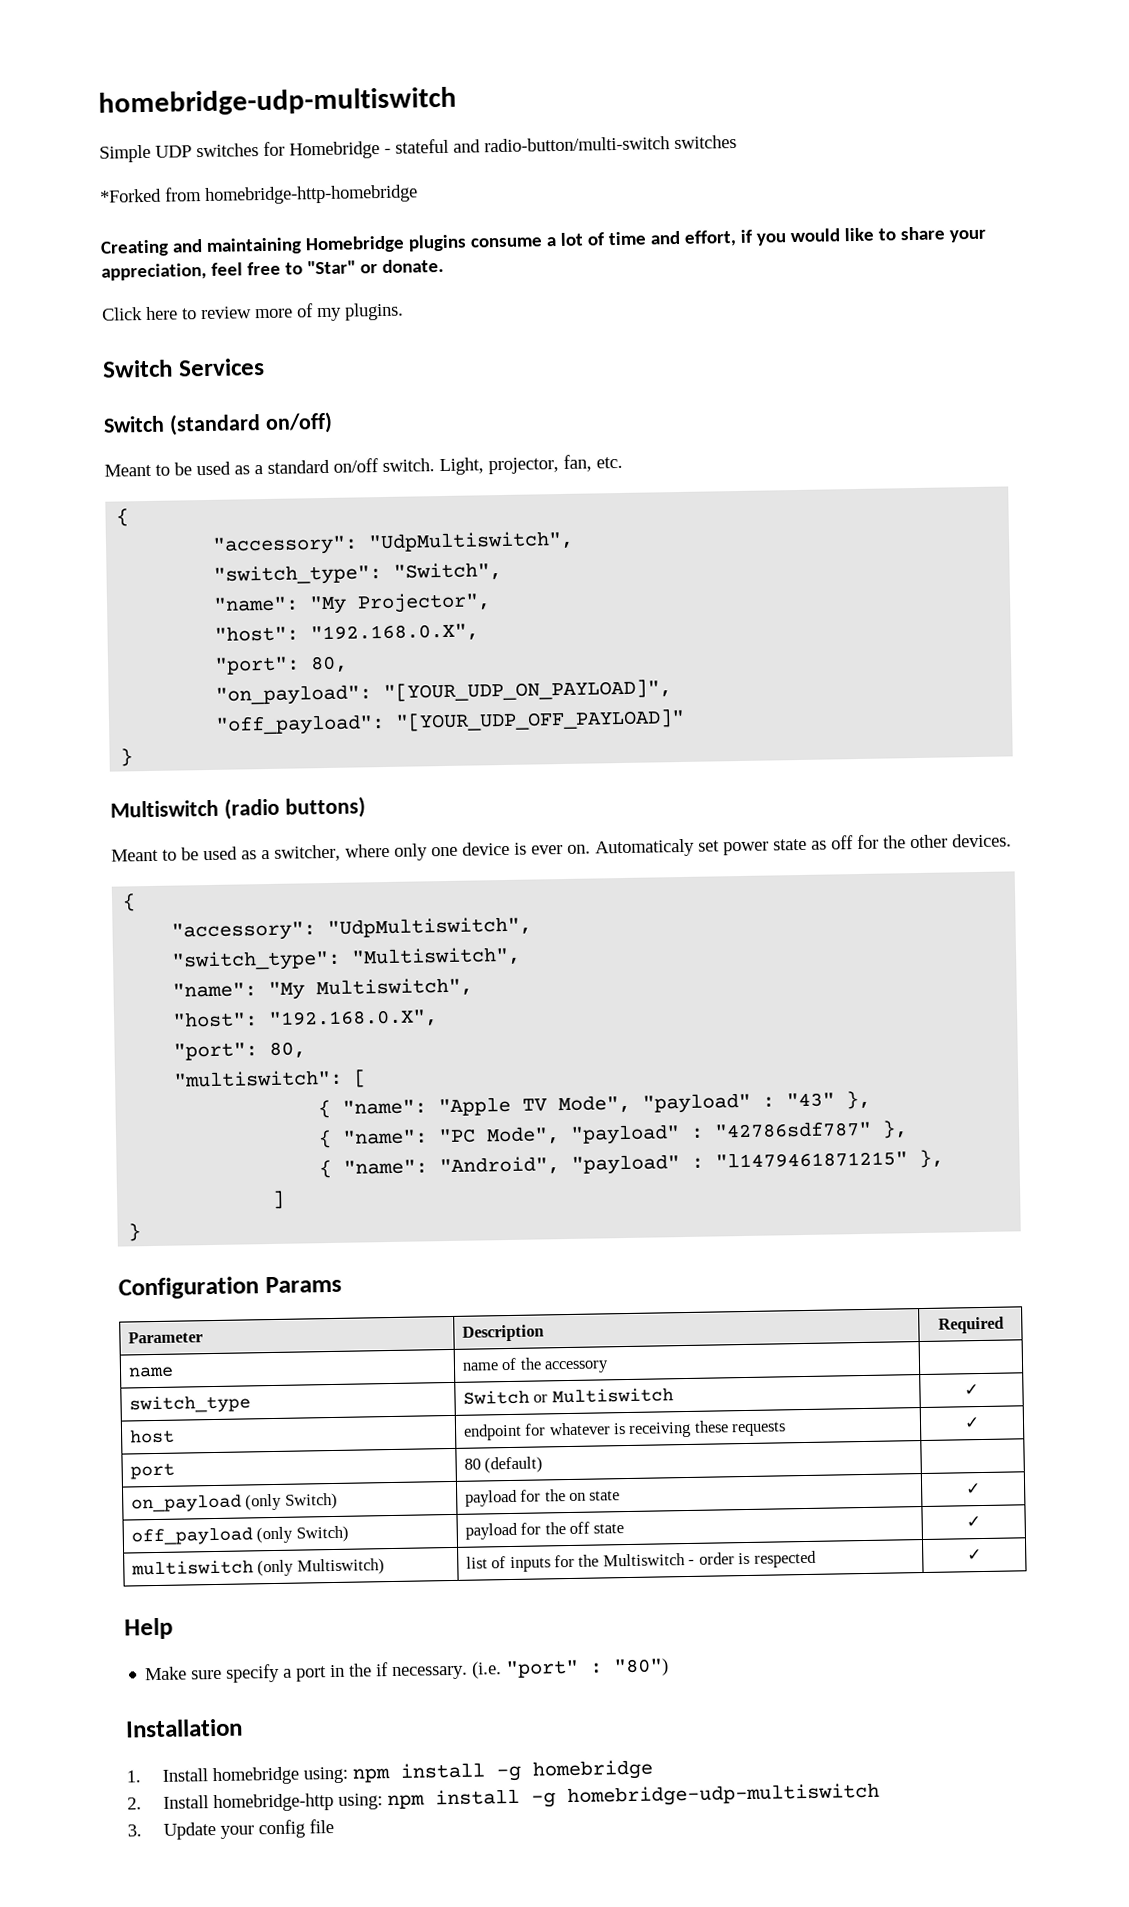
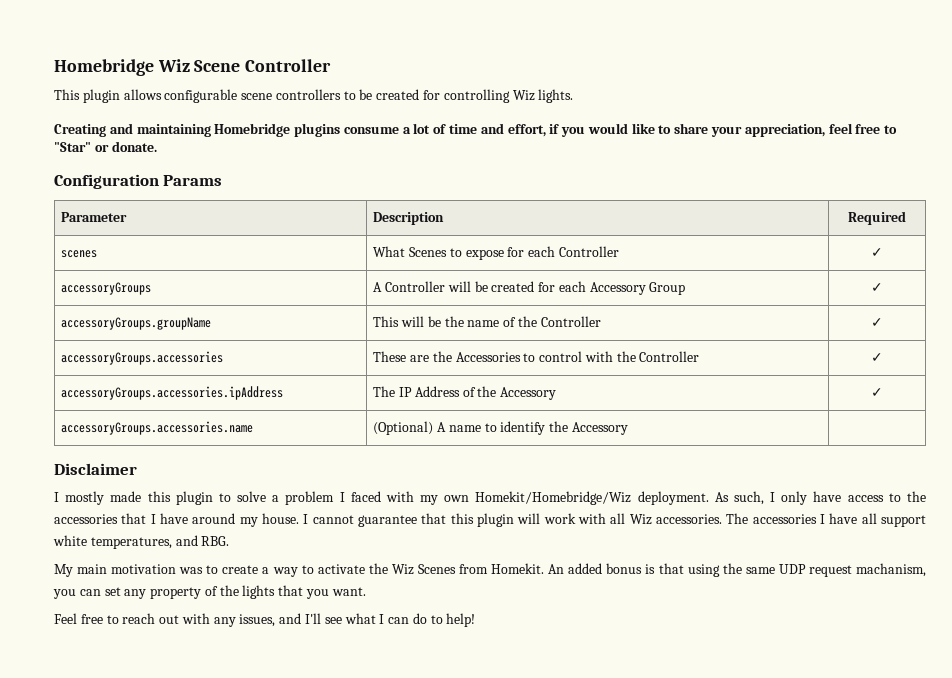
[98,86,457,117] [99,134,737,163] [100,184,418,205] homebridge-udp-multiswitch // Simple UDP switches for Homebridge - stateful and radio-button/multi-switch switches // *Forked from homebridge-http-homebridge -> [54,59,332,76] [54,89,574,103] Homebridge Wiz Scene Controller // This plugin allows configurable scene controllers to be created for controlling Wiz lights.
[102,302,404,322] [102,358,265,378] [103,411,333,436] [104,454,623,477] [116,508,130,527] [212,530,575,556] [213,561,503,586] [213,592,492,615] [214,623,480,643] [214,655,349,675] [215,679,673,706] [215,708,686,736] [120,748,134,767] [110,796,366,820] [111,833,1012,862] [122,893,137,912] [171,916,533,942] [171,946,522,972] [172,977,474,1001] [172,1009,439,1029] [173,1041,307,1061] [173,1069,368,1088] [318,1090,872,1119] [318,1120,909,1149] [319,1149,945,1179] [271,1190,286,1209] [128,1223,142,1242] // Click here to review more of my plugins. // Switch Services // Switch (standard on/off) // Meant to be used as a standard on/off switch. Light, projector, fan, etc. // { // "accessory": "UdpMultiswitch", // "switch_type": "Switch", // "name": "My Projector", // "host": "192.168.0.X", // "port": 80, // "on_payload": "[YOUR_UDP_ON_PAYLOAD]", // "off_payload": "[YOUR_UDP_OFF_PAYLOAD]" // } // Multiswitch (radio buttons) // Meant to be used as a switcher, where only one device is ever on. Automaticaly set power state as off for the other devices. // { // "accessory": "UdpMultiswitch", // "switch_type": "Multiswitch", // "name": "My Multiswitch", // "host": "192.168.0.X", // "port": 80, // "multiswitch": [ // { "name": "Apple TV Mode", "payload" : "43" }, // { "name": "PC Mode", "payload" : "42786sdf787" }, // { "name": "Android", "payload" : "l1479461871215" }, // ] // } -> (157, 146) none
[127,1366,174,1378] [461,1357,609,1374] [128,1394,251,1414] [462,1387,674,1405] [964,1384,979,1396] [129,1429,175,1444] [462,1420,787,1441] [964,1417,980,1429] [129,1463,175,1480] [463,1456,544,1474] [130,1492,338,1513] [464,1489,621,1507] [966,1483,981,1495] [130,1525,349,1546] [464,1521,625,1540] [966,1516,981,1528] [130,1558,385,1577] [465,1550,817,1573] [967,1549,982,1561] [124,1617,173,1640] [145,1658,670,1683] [125,1718,243,1738] [126,1759,654,1786] [127,1782,881,1813] [127,1819,335,1840] name | name of the accessory | // switch_type | Switch or Multiswitch | ✓ // host | endpoint for whatever is receiving these requests | ✓ // port | 80 (default) | // on_payload (only Switch) | payload for the on state | ✓ // off_payload (only Switch) | payload for the off state | ✓ // multiswitch (only Multiswitch) | list of inputs for the Multiswitch - order is respected | ✓ // Help // Make sure specify a port in the if necessary. (i.e. "port" : "80") // Installation // 1. Install homebridge using: npm install -g homebridge // 2. Install homebridge-http using: npm install -g homebridge-udp-multiswitch // 3. Update your config file -> [61,250,98,258] [373,246,619,260] [871,248,883,257] [61,282,152,295] [373,281,686,295] [871,283,883,292] [61,317,212,330] [373,316,601,327] [871,318,883,327] [61,351,224,365] [373,351,700,362] [871,353,883,362] [61,386,284,400] [373,386,557,400] [871,388,883,397] [61,421,254,435] [373,421,628,435] [54,463,137,475] [54,491,926,505] [54,513,927,527] [53,535,230,549] [54,563,927,577] [53,585,366,599] [54,613,476,627] scenes | What Scenes to expose for each Controller | ✓ // accessoryGroups | A Controller will be created for each Accessory Group | ✓ // accessoryGroups.groupName | This will be the name of the Controller | ✓ // accessoryGroups.accessories | These are the Accessories to control with the Controller | ✓ // accessoryGroups.accessories.ipAddress | The IP Address of the Accessory | ✓ // accessoryGroups.accessories.name | (Optional) A name to identify the Accessory | // Disclaimer // I mostly made this plugin to solve a problem I faced with my own Homekit/Homebridge/Wiz deployment. As such, I only have access to the accessories that I have around my house. I cannot guarantee that this plugin will work with all Wiz accessories. The accessories I have all support white temperatures, and RBG. // My main motivation was to create a way to activate the Wiz Scenes from Homekit. An added bonus is that using the same UDP request machanism, you can set any property of the lights that you want. // Feel free to reach out with any issues, and I'll see what I can do to help!

